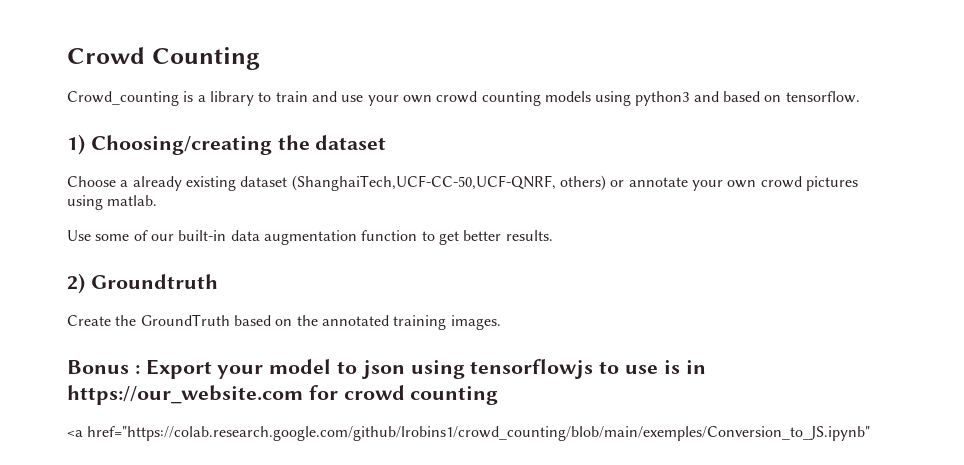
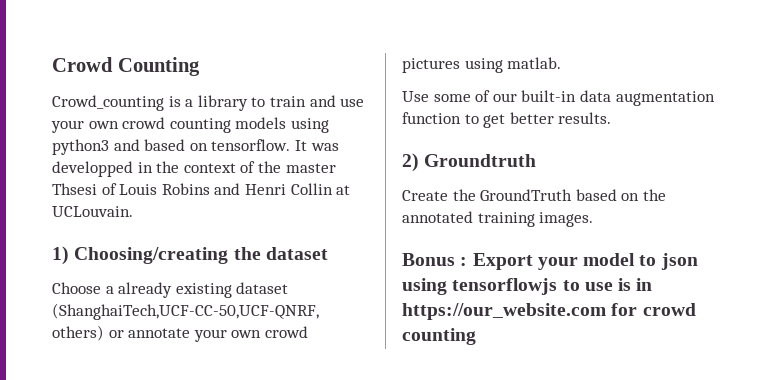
(860, 97) none -> [294,140,339,151] [52,161,336,177] [52,183,351,195] [52,206,133,217] It was developped in the context of the master Thsesi of Louis Robins and Henri Collin at UCLouvain.
[67,426,871,441] // <a href="https://colab.research.google.com/github/lrobins1/crowd_counting/blob/main/exemples/Conversion_to_JS.ipynb" -> (476, 336) none

